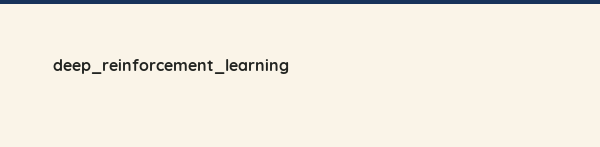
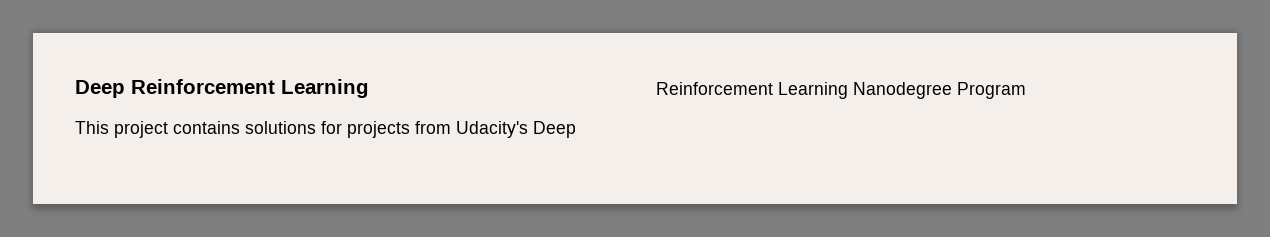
[53,59,289,74] deep_reinforcement_learning -> [75,79,369,98] [75,121,576,138] [656,82,1026,99] Deep Reinforcement Learning // This project contains solutions for projects from Udacity's Deep Reinforcement Learning Nanodegree Program

